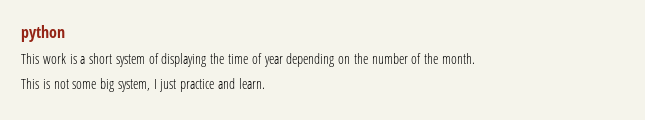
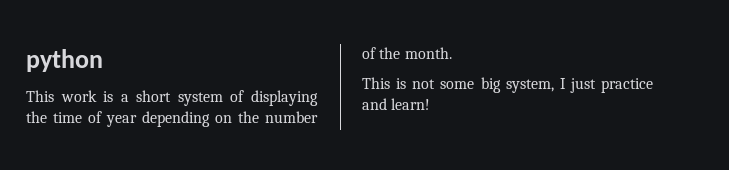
[238,78,265,89] learn. -> [391,98,431,110] learn!

